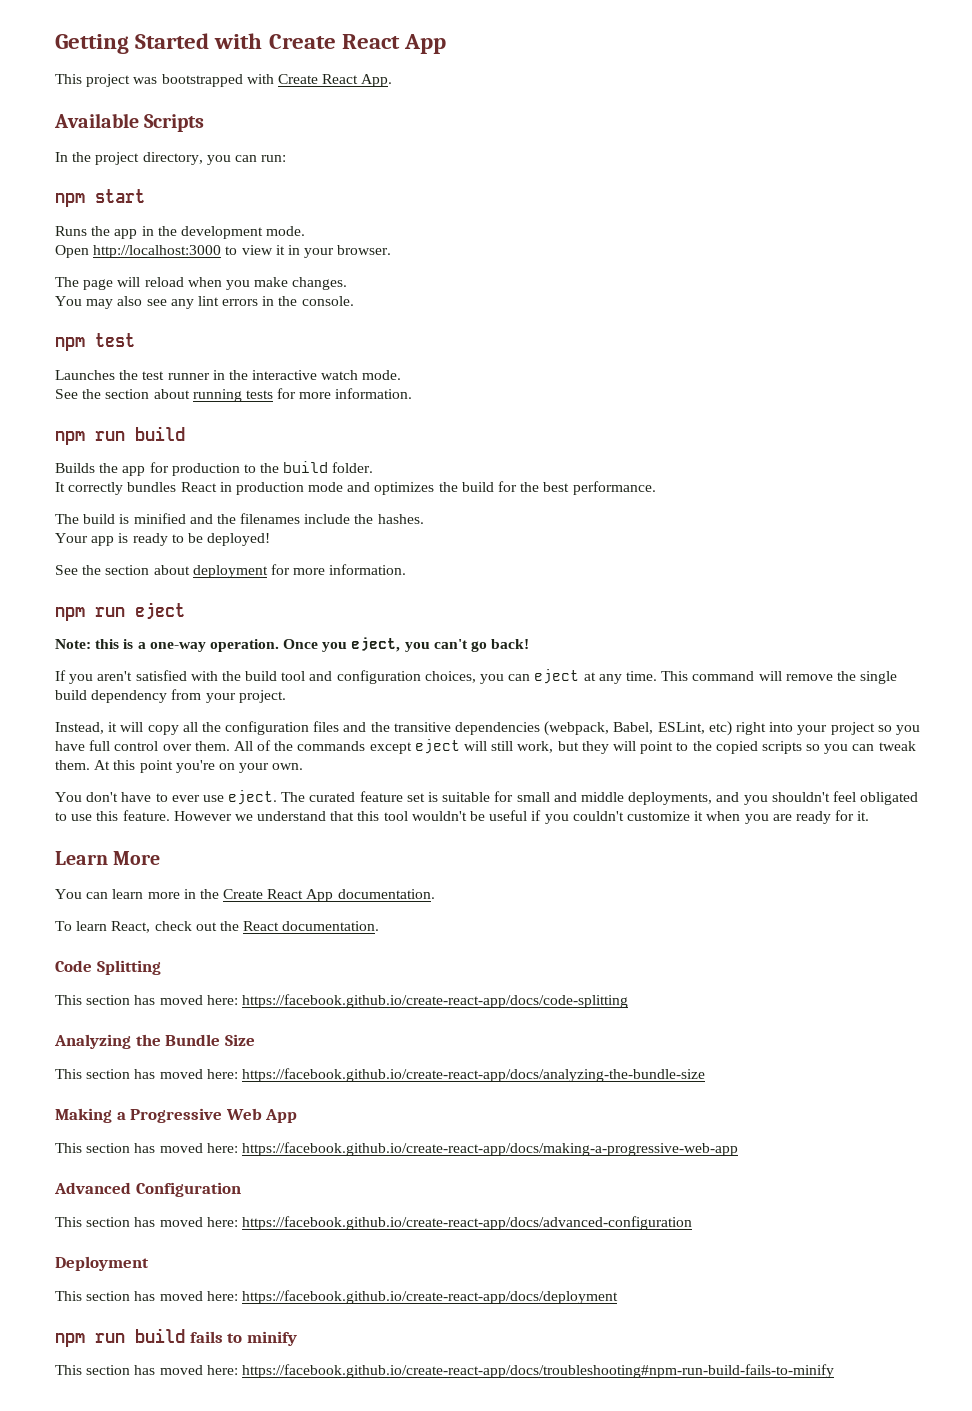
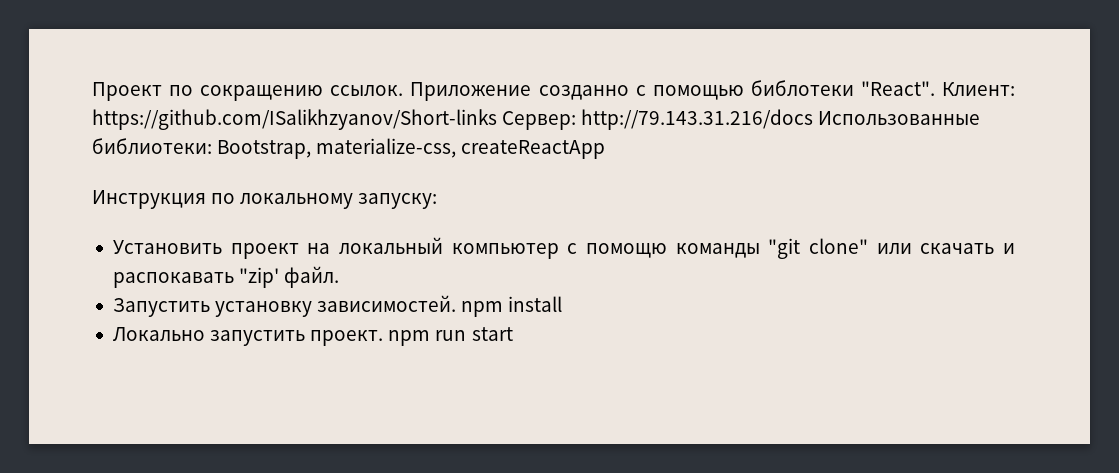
[55,33,447,54] [55,74,393,87] [54,113,205,132] [55,152,287,165] [55,189,145,207] [55,226,306,239] [55,245,392,258] [55,277,348,290] [55,296,354,309] [55,333,135,351] [55,370,402,380] [55,388,413,402] [55,426,185,445] [55,461,374,476] [55,481,656,495] [55,513,424,524] [55,533,271,546] [55,564,407,578] [55,602,185,621] [55,637,530,652] [55,669,898,684] [55,689,286,703] [55,721,920,736] [55,739,916,754] [55,760,304,773] [55,790,919,805] [55,810,870,824] [55,851,161,865] [55,889,435,902] [55,921,380,933] [55,960,161,975] [55,994,628,1008] [54,1034,255,1049] [55,1068,705,1082] [55,1108,298,1123] [55,1142,738,1156] [54,1182,241,1197] [55,1216,692,1230] [55,1256,149,1271] [55,1290,618,1304] [55,1328,297,1347] [55,1364,834,1378] Getting Started with Create React App // This project was bootstrapped with Create React App. // Available Scripts // In the project directory, you can run: // npm start // Runs the app in the development mode. // Open http://localhost:3000 to view it in your browser. // The page will reload when you make changes. // You may also see any lint errors in the console. // npm test // Launches the test runner in the interactive watch mode. // See the section about running tests for more information. // npm run build // Builds the app for production to the build folder. // It correctly bundles React in production mode and optimizes the build for the best performance. // The build is minified and the filenames include the hashes. // Your app is ready to be deployed! // See the section about deployment for more information. // npm run eject // Note: this is a one-way operation. Once you eject, you can't go back! // If you aren't satisfied with the build tool and configuration choices, you can eject at any time. This command will remove the single build dependency from your project. // Instead, it will copy all the configuration files and the transitive dependencies (webpack, Babel, ESLint, etc) right into your project so you have full control over them. All of the commands except eject will still work, but they will point to the copied scripts so you can tweak them. At this point you're on your own. // You don't have to ever use eject. The curated feature set is suitable for small and middle deployments, and you shouldn't feel obligated to use this feature. However we understand that this tool wouldn't be useful if you couldn't customize it when you are ready for it. // Learn More // You can learn more in the Create React App documentation. // To learn React, check out the React documentation. // Code Splitting // This section has moved here: https://facebook.github.io/create-react-app/docs/code-splitting // Analyzing the Bundle Size // This section has moved here: https://facebook.github.io/create-react-app/docs/analyzing-the-bundle-size // Making a Progressive Web App // This section has moved here: https://facebook.github.io/create-react-app/docs/making-a-progressive-web-app // Advanced Configuration // This section has moved here: https://facebook.github.io/create-react-app/docs/advanced-configuration // Deployment // This section has moved here: https://facebook.github.io/create-react-app/docs/deployment // npm run build fails to minify // This section has moved here: https://facebook.github.io/create-react-app/docs/troubleshooting#npm-run-build-fails-to-minify -> [92,80,1016,101] [92,109,981,130] [92,138,606,159] [92,190,438,209] [112,237,1015,259] [112,266,340,288] [112,295,563,317] [112,327,513,346] Проект по сокращению ссылок. Приложение созданно с помощью библотеки "React". Клиент: https://github.com/ISalikhzyanov/Short-links Сервер: http://79.143.31.216/docs Использованные библиотеки: Bootstrap, materialize-css, createReactApp // Инструкция по локальному запуску: // Установить проект на локальный компьютер с помощю команды "git clone" или скачать и распокавать "zip' файл. // Запустить установку зависимостей. npm install // Локально запустить проект. npm run start

